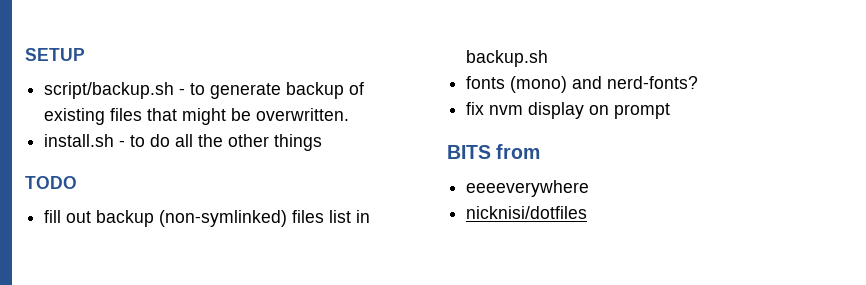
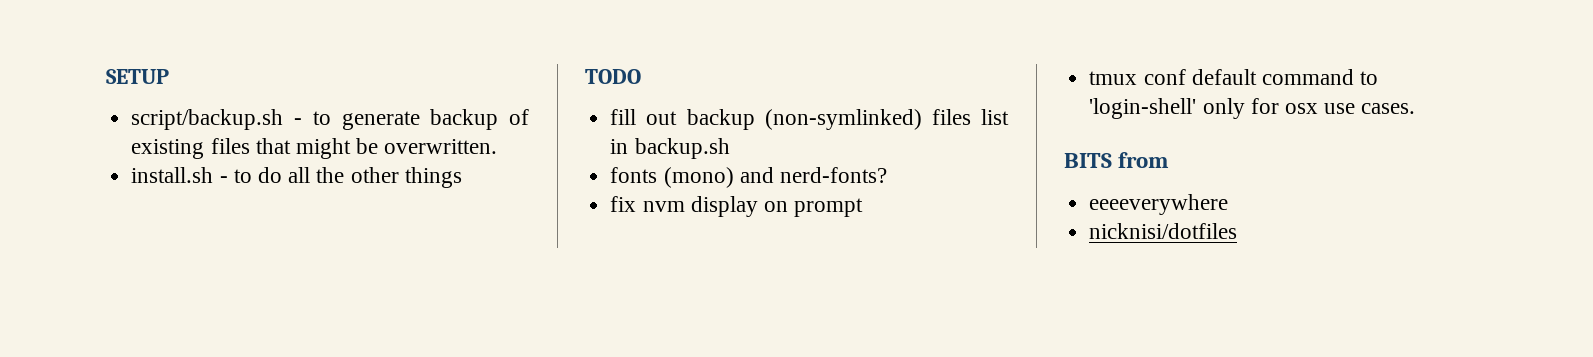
(671, 111) none -> [1089,69,1379,85] [1089,98,1416,119] // tmux conf default command to 'login-shell' only for osx use cases.

